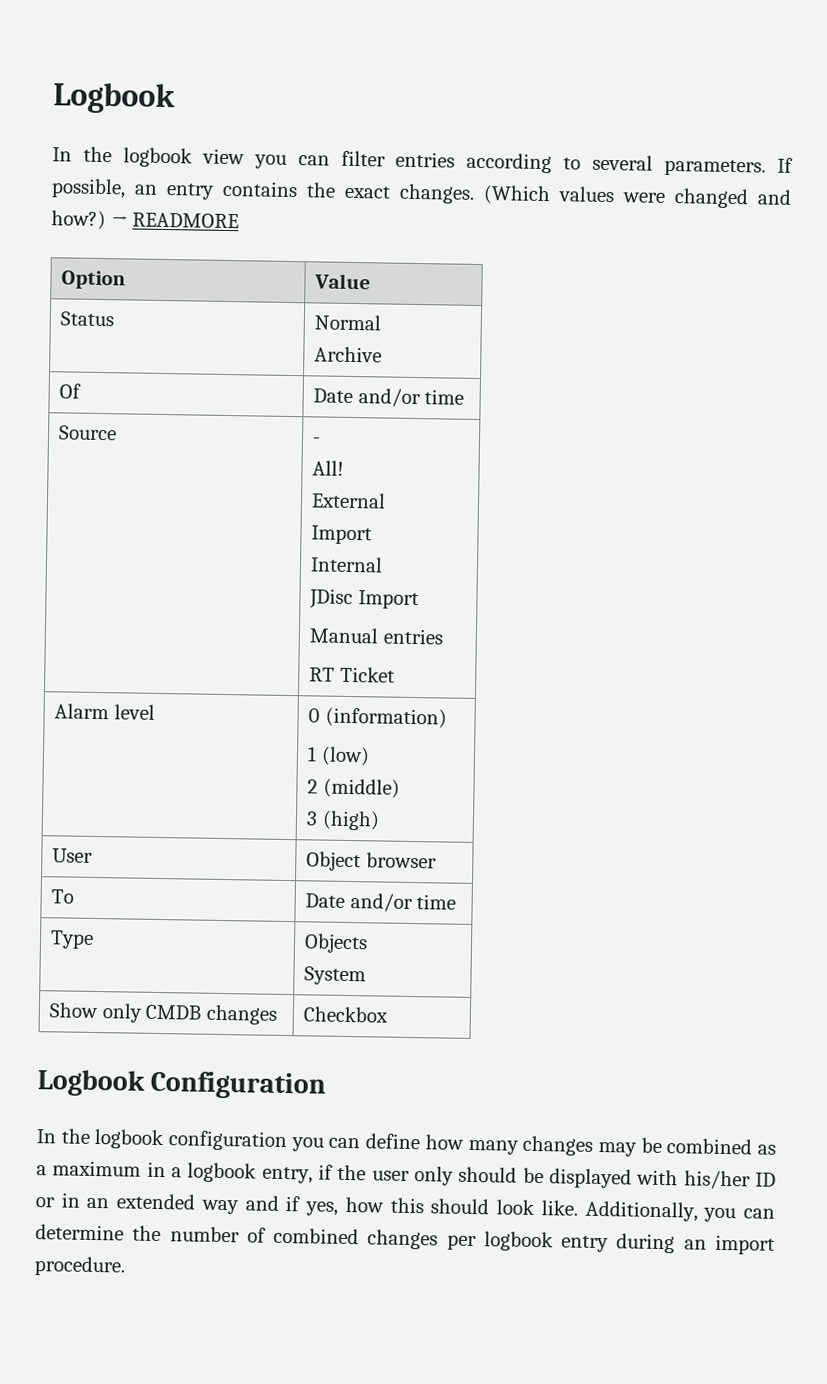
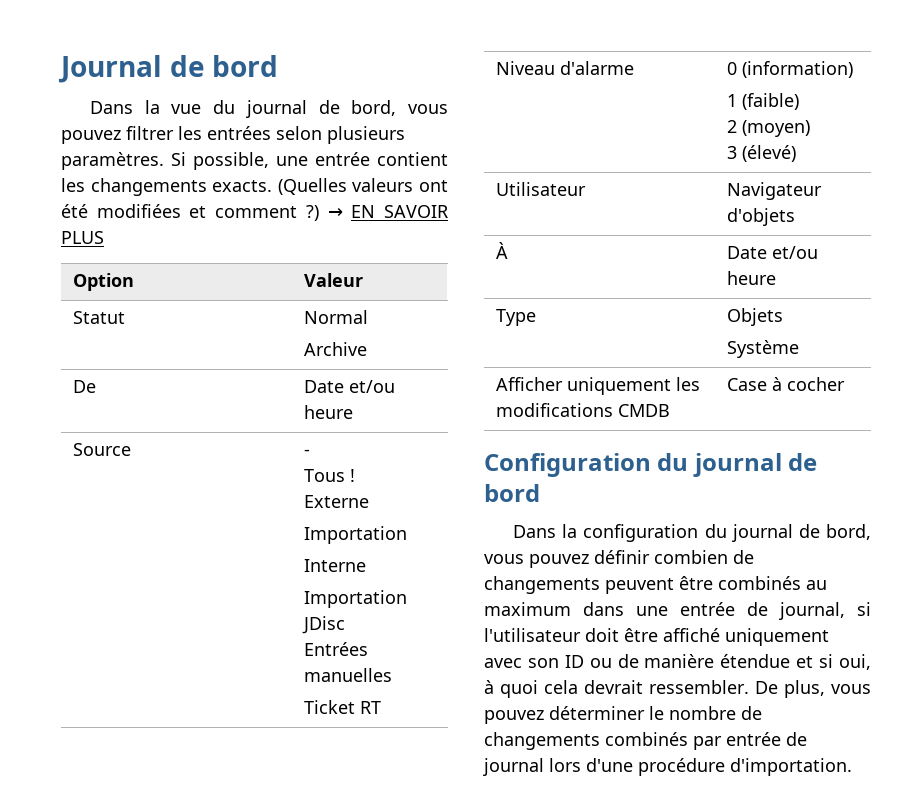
[53,82,176,115] [52,146,793,177] [51,178,792,209] [51,210,240,231] Logbook // In the logbook view you can filter entries according to several parameters. If possible, an entry contains the exact changes. (Which values were changed and how?) → READMORE -> [58,55,279,83] [90,100,448,118] [61,126,405,144] [61,152,448,170] [61,178,448,196] [61,204,449,221] [61,231,104,244] Journal de bord // Dans la vue du journal de bord, vous pouvez filtrer les entrées selon plusieurs paramètres. Si possible, une entrée contient les changements exacts. (Quelles valeurs ont été modifiées et comment ?) → EN SAVOIR PLUS
[314,273,372,290] [60,311,115,327] Value // Status -> [303,273,363,287] [72,311,125,324] Valeur // Statut
[59,383,82,399] [313,388,465,408] Of | Date and/or time -> [72,380,96,393] [303,380,395,393] [303,405,353,419] De | Date et/ou heure
[312,460,345,476] [311,492,387,509] [311,525,373,545] [310,556,384,573] [309,588,419,610] [309,627,443,645] [309,666,395,683] [54,703,155,720] All! // External // Import // Internal // JDisc Import // Manual entries // RT Ticket // Alarm level -> [303,469,355,482] [303,495,369,508] [303,526,407,544] [303,559,366,572] [303,590,407,608] [301,616,345,634] [303,642,368,656] [303,668,392,682] [303,700,381,714] [495,61,634,75] Tous ! // Externe // Importation // Interne // Importation JDisc // Entrées manuelles // Ticket RT // Niveau d'alarme
[320,746,370,767] (low) -> [741,93,799,110] (faible)
[322,778,400,799] (middle) -> [741,120,810,137] (moyen)
[321,810,380,831] [52,848,94,863] [306,851,437,872] [51,889,75,904] [305,893,457,913] (high) // User | Object browser // To | Date and/or time -> [741,145,796,162] [495,182,586,196] [726,182,822,200] [726,208,795,226] [495,242,508,259] [726,246,818,259] [726,271,776,285] (élevé) // Utilisateur | Navigateur d'objets // À | Date et/ou heure
[304,933,369,954] [304,966,367,986] [49,1002,277,1025] [303,1006,389,1023] [37,1069,327,1100] [36,1128,777,1157] [36,1160,777,1190] [35,1192,776,1223] [35,1224,775,1255] [34,1256,125,1277] Objects // System // Show only CMDB changes | Checkbox // Logbook Configuration // In the logbook configuration you can define how many changes may be combined as a maximum in a logbook entry, if the user only should be displayed with his/her ID or in an extended way and if yes, how this should look like. Additionally, you can determine the number of combined changes per logbook entry during an import procedure. -> [726,308,783,326] [726,340,799,358] [495,377,700,395] [495,403,670,417] [726,377,845,391] [484,453,818,477] [484,484,540,502] [513,524,871,542] [484,550,754,568] [484,576,827,594] [484,602,871,620] [484,628,829,646] [484,654,871,670] [484,680,871,698] [484,706,762,724] [484,732,807,750] [483,758,852,776] Objets // Système // Afficher uniquement les modifications CMDB | Case à cocher // Configuration du journal de bord // Dans la configuration du journal de bord, vous pouvez définir combien de changements peuvent être combinés au maximum dans une entrée de journal, si l'utilisateur doit être affiché uniquement avec son ID ou de manière étendue et si oui, à quoi cela devrait ressembler. De plus, vous pouvez déterminer le nombre de changements combinés par entrée de journal lors d'une procédure d'importation.

